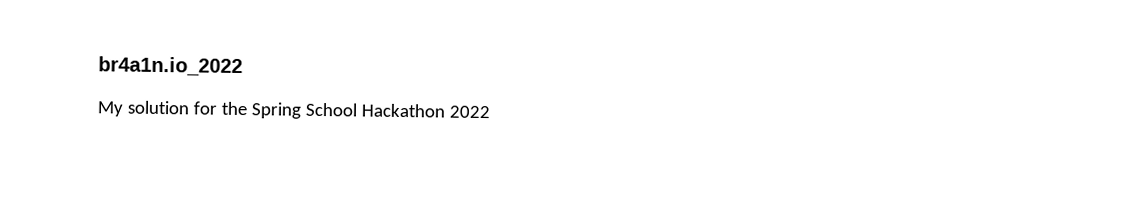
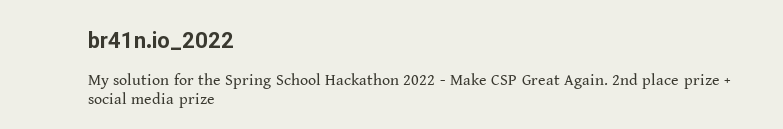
[98,56,243,77] br4a1n.io_2022 -> [88,31,234,50] br41n.io_2022
(490, 112) none -> [439,73,732,89] [88,92,215,108] - Make CSP Great Again. 2nd place prize + social media prize

